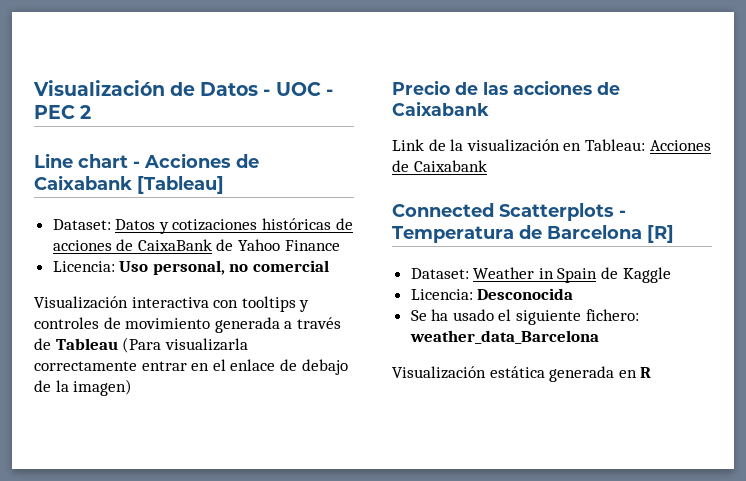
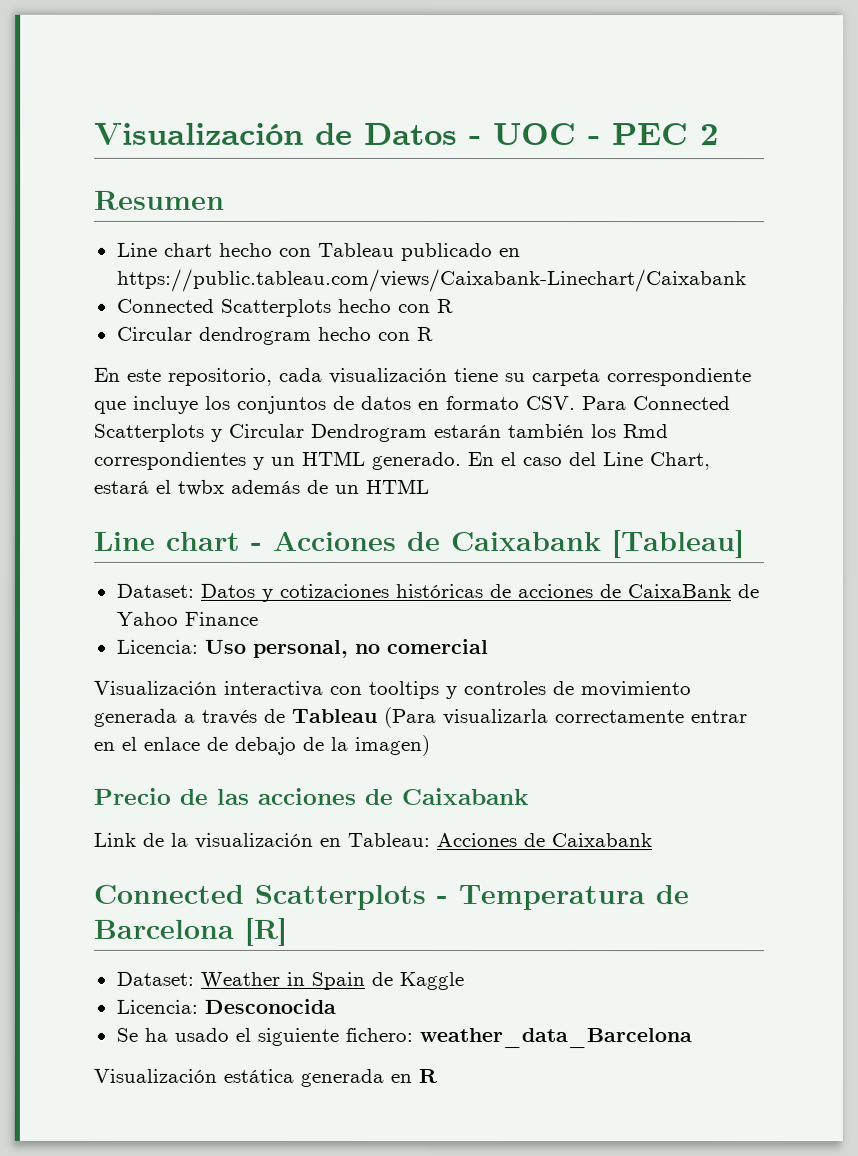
(92, 112) none -> [94,190,225,210] [116,242,521,262] [116,268,747,293] [116,298,454,317] [116,326,434,345] [94,367,752,387] [94,395,731,414] [94,423,669,442] [94,450,711,471] [94,478,430,496] // Resumen // Line chart hecho con Tableau publicado en https://public.tableau.com/views/Caixabank-Linechart/Caixabank // Connected Scatterplots hecho con R // Circular dendrogram hecho con R // En este repositorio, cada visualización tiene su carpeta correspondiente que incluye los conjuntos de datos en formato CSV. Para Connected Scatterplots y Circular Dendrogram estarán también los Rmd correspondientes y un HTML generado. En el caso del Line Chart, estará el twbx además de un HTML

